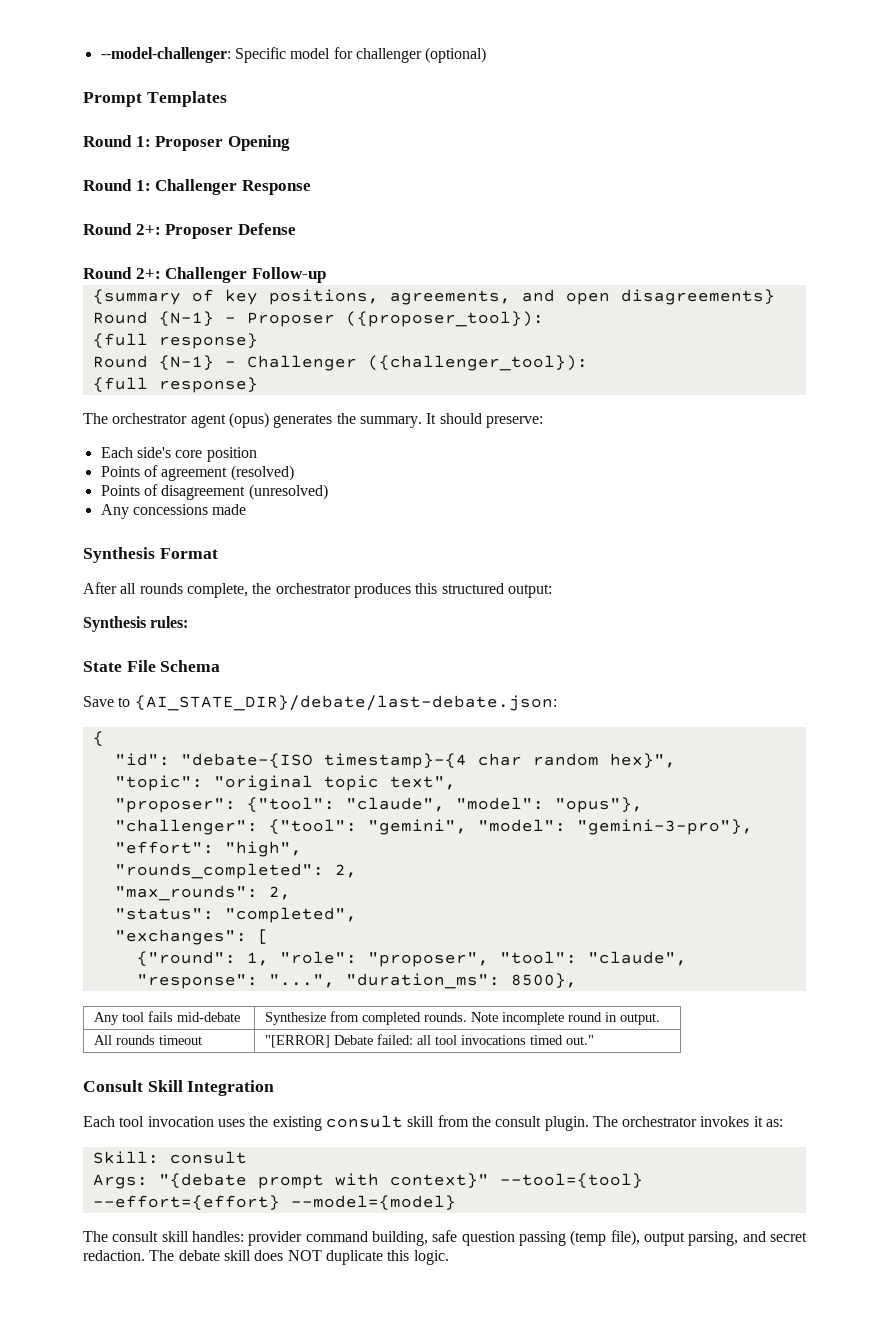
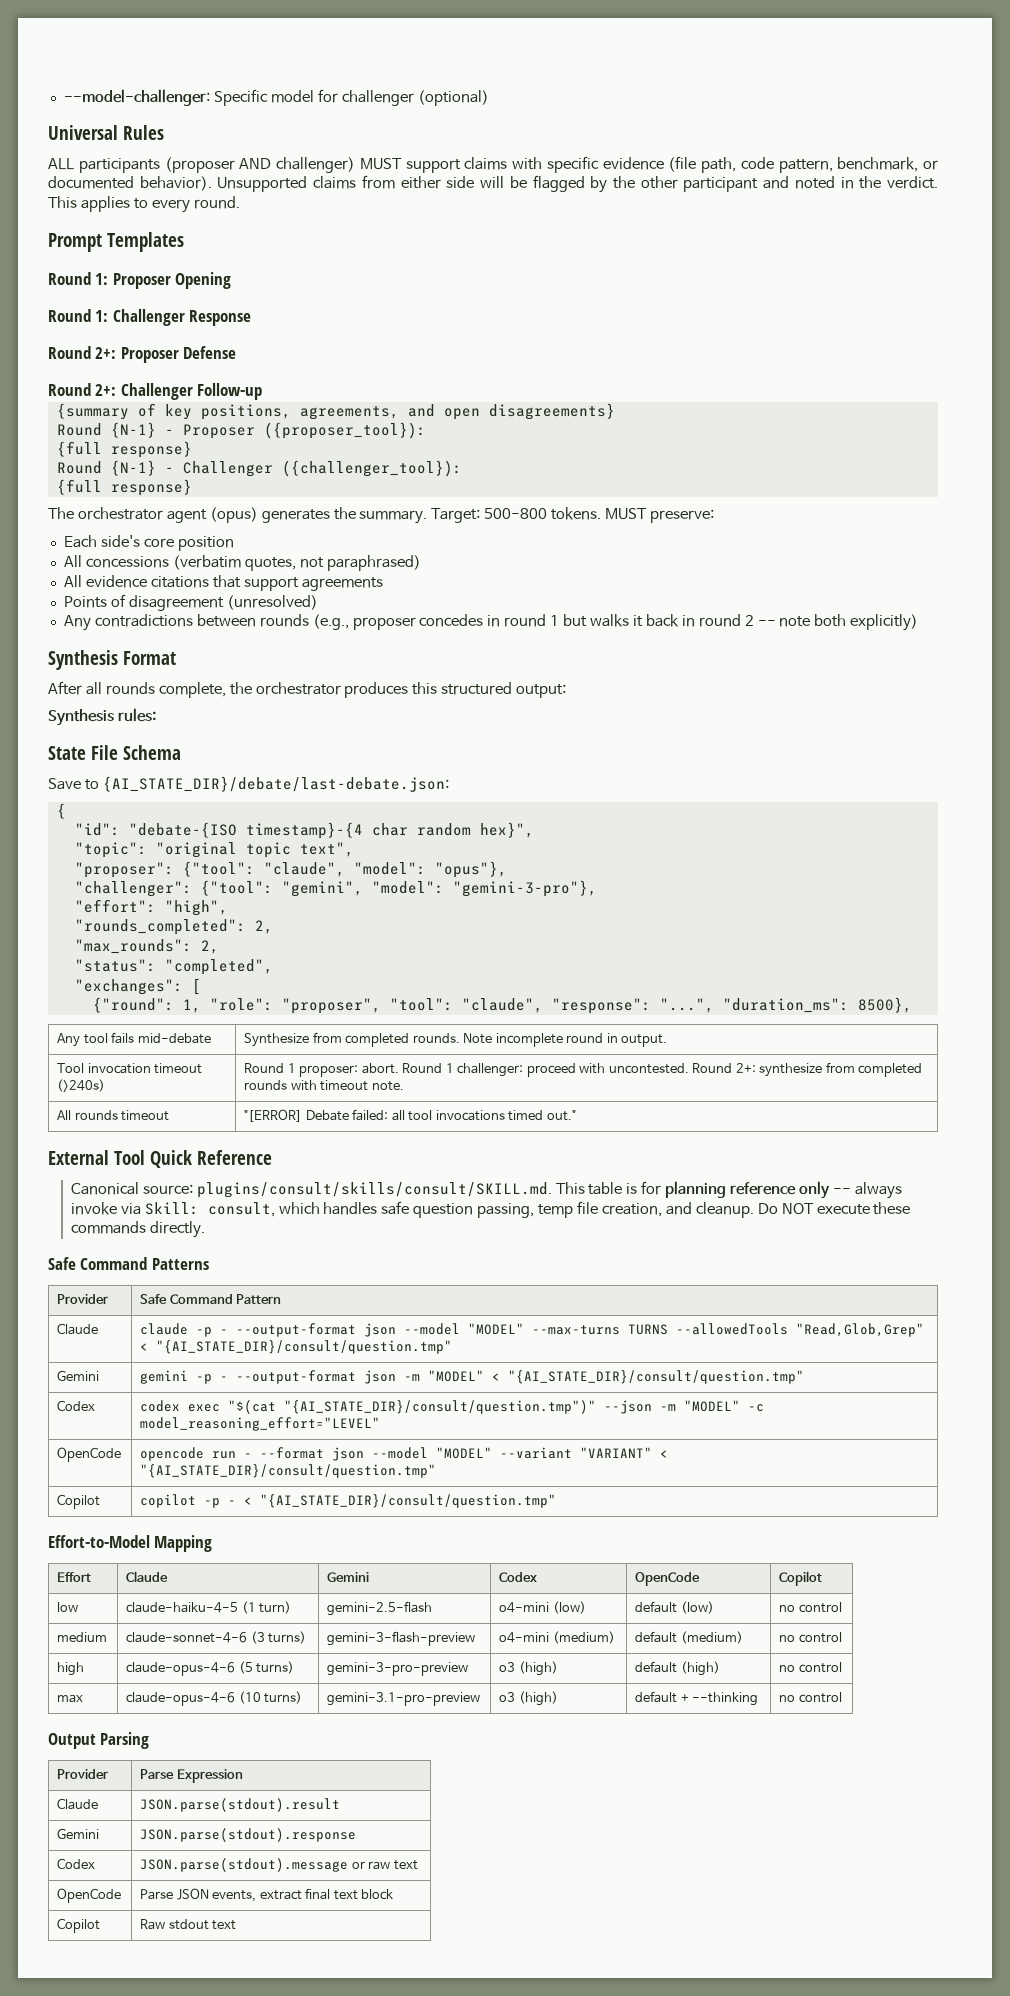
(487, 55) none -> [48,125,164,140] [48,156,938,173] [48,175,938,193] [48,196,240,213] // Universal Rules // ALL participants (proposer AND challenger) MUST support claims with specific evidence (file path, code pattern, benchmark, or documented behavior). Unsupported claims from either side will be flagged by the other participant and noted in the verdict. This applies to every round.
[426,413,482,424] It should -> [431,507,648,523] Target: 500-800 tokens. MUST
[100,465,294,481] Points of agreement (resolved) -> [63,555,421,571] [63,575,383,591] All concessions (verbatim quotes, not paraphrased) // All evidence citations that support agreements
[132,504,247,515] concessions made -> [94,614,919,631] contradictions between rounds (e.g., proposer concedes in round 1 but walks it back in round 2 -- note both explicitly)
(660, 1019) none -> [57,1063,203,1074] [57,1079,106,1093] [244,1062,923,1077] [244,1080,404,1091] // Tool invocation timeout (>240s) | Round 1 proposer: abort. Round 1 challenger: proceed with uncontested. Round 2+: synthesize from completed rounds with timeout note.
[83,1080,275,1096] [83,1115,784,1131] [92,1151,247,1164] [92,1173,643,1189] [92,1195,456,1210] [83,1230,808,1246] [83,1250,449,1265] Consult Skill Integration // Each tool invocation uses the existing consult skill from the consult plugin. The orchestrator invokes it as: // Skill: consult // Args: "{debate prompt with context}" --tool={tool} --effort={effort} --model={model} // The consult skill handles: provider command building, safe question passing (temp file), output parsing, and secret redaction. The debate skill does NOT duplicate this logic. -> [48,1150,272,1168] [70,1181,902,1199] [70,1201,911,1218] [70,1221,205,1238] [48,1257,209,1270] [57,1294,109,1304] [140,1294,282,1304] [57,1323,99,1335] [140,1323,925,1337] [140,1340,453,1354] [57,1370,100,1381] [140,1370,805,1384] [57,1400,96,1411] [140,1400,765,1414] [140,1417,381,1431] [57,1447,122,1462] [140,1447,669,1461] [140,1464,437,1478] [57,1494,101,1509] [140,1494,557,1508] [48,1535,213,1552] [57,1572,92,1582] [126,1571,169,1582] [327,1572,370,1582] [499,1572,538,1582] [635,1572,701,1586] [779,1571,823,1586] [57,1602,79,1612] [126,1601,292,1614] [327,1601,433,1616] [499,1601,586,1614] [635,1601,714,1614] [779,1602,842,1613] [57,1632,108,1642] [126,1631,307,1644] [327,1631,476,1646] [499,1631,615,1644] [635,1631,743,1644] [779,1632,842,1643] [57,1662,85,1676] [126,1661,295,1676] [327,1662,469,1676] [499,1661,558,1676] [635,1661,720,1676] [779,1662,842,1673] [57,1694,84,1703] [126,1691,303,1706] [327,1692,481,1706] [499,1691,558,1706] [635,1691,759,1706] [779,1692,842,1703] [48,1732,150,1749] [57,1769,109,1779] [140,1769,243,1783] [57,1798,99,1810] [140,1798,341,1812] [57,1828,100,1839] [140,1828,357,1842] [57,1858,96,1869] [140,1858,418,1872] [57,1888,122,1903] [140,1888,394,1902] [57,1918,101,1933] [140,1919,237,1930] External Tool Quick Reference // Canonical source: plugins/consult/skills/consult/SKILL.md. This table is for planning reference only -- always invoke via Skill: consult, which handles safe question passing, temp file creation, and cleanup. Do NOT execute these commands directly. // Safe Command Patterns // Provider | Safe Command Pattern // Claude | claude -p - --output-format json --model "MODEL" --max-turns TURNS --allowedTools "Read,Glob,Grep" < "{AI_STATE_DIR}/consult/question.tmp" // Gemini | gemini -p - --output-format json -m "MODEL" < "{AI_STATE_DIR}/consult/question.tmp" // Codex | codex exec "$(cat "{AI_STATE_DIR}/consult/question.tmp")" --json -m "MODEL" -c model_reasoning_effort="LEVEL" // OpenCode | opencode run - --format json --model "MODEL" --variant "VARIANT" < "{AI_STATE_DIR}/consult/question.tmp" // Copilot | copilot -p - < "{AI_STATE_DIR}/consult/question.tmp" // Effort-to-Model Mapping // Effort | Claude | Gemini | Codex | OpenCode | Copilot // low | claude-haiku-4-5 (1 turn) | gemini-2.5-flash | o4-mini (low) | default (low) | no control // medium | claude-sonnet-4-6 (3 turns) | gemini-3-flash-preview | o4-mini (medium) | default (medium) | no control // high | claude-opus-4-6 (5 turns) | gemini-3-pro-preview | o3 (high) | default (high) | no control // max | claude-opus-4-6 (10 turns) | gemini-3.1-pro-preview | o3 (high) | default + --thinking | no control // Output Parsing // Provider | Parse Expression // Claude | JSON.parse(stdout).result // Gemini | JSON.parse(stdout).response // Codex | JSON.parse(stdout).message or raw text // OpenCode | Parse JSON events, extract final text block // Copilot | Raw stdout text

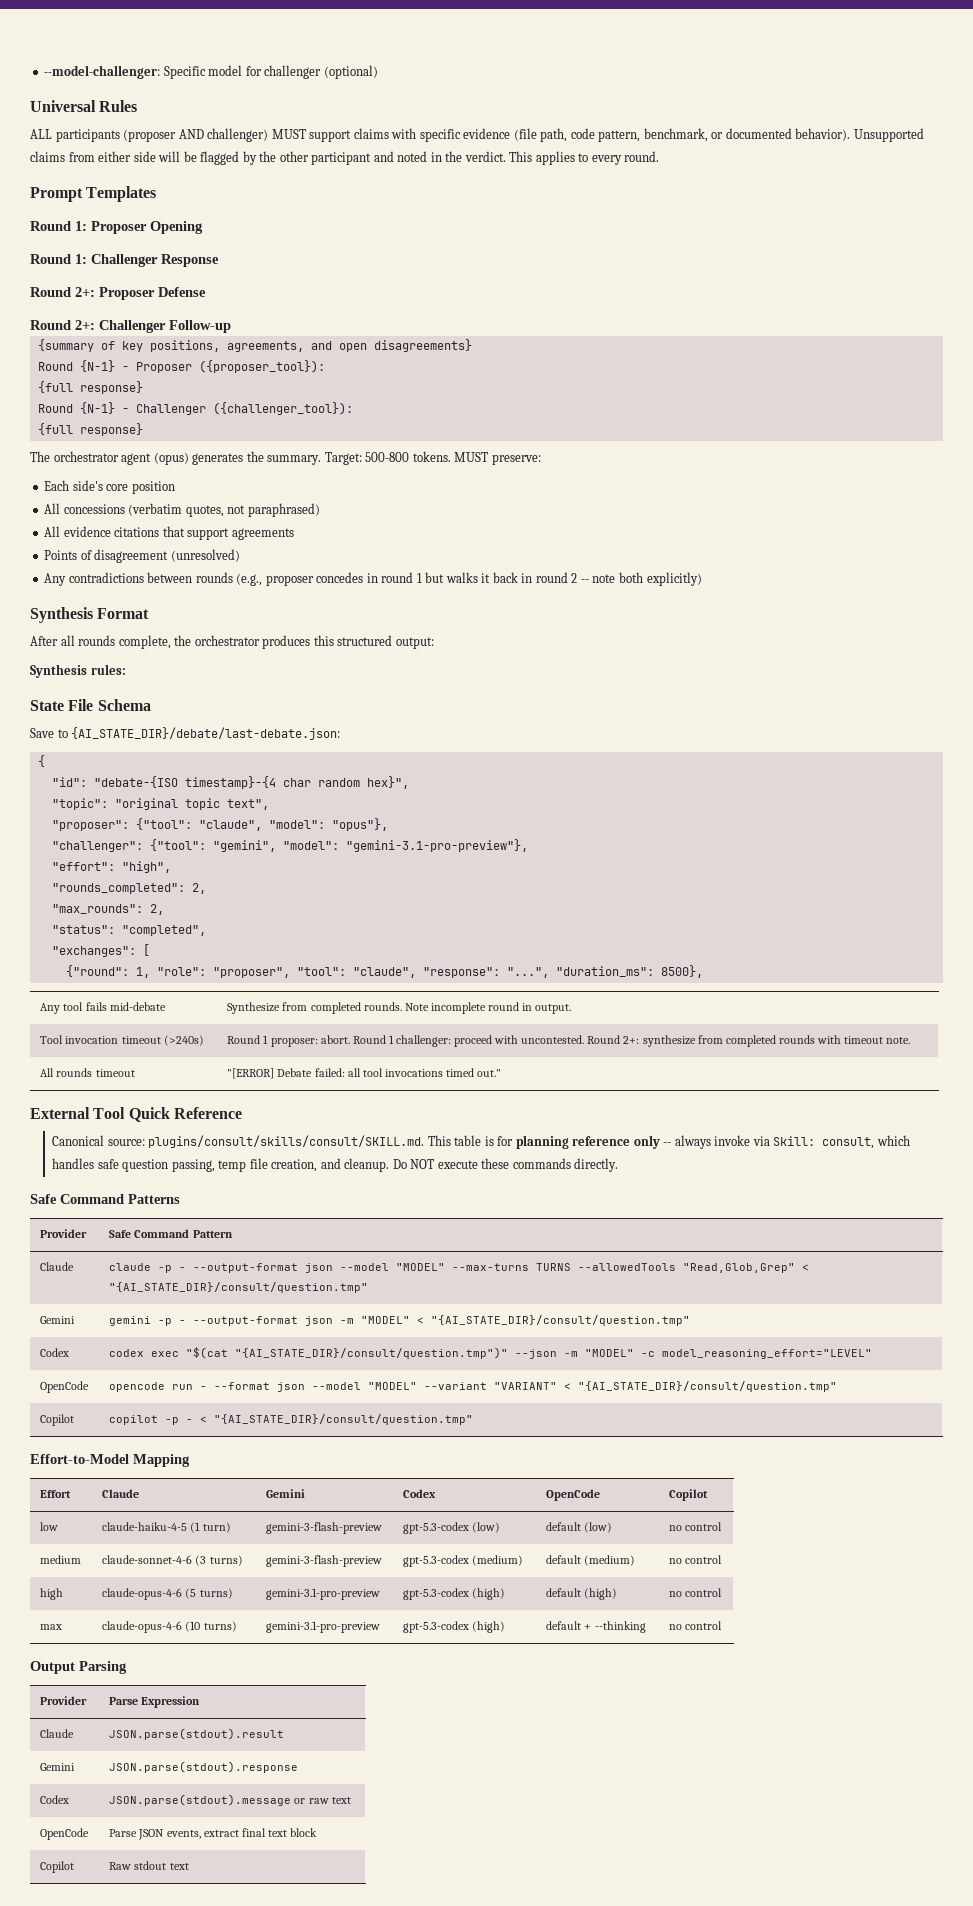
[452,880,597,897] "gemini-3-pro"}, -> [345,839,528,852] "gemini-3.1-pro-preview"},
[327,1601,433,1616] [499,1602,550,1613] gemini-2.5-flash | o4-mini -> [266,1522,383,1534] [403,1522,470,1534] gemini-3-flash-preview | gpt-5.3-codex
[499,1632,550,1643] o4-mini -> [403,1555,470,1567] gpt-5.3-codex
[327,1662,469,1676] [499,1662,516,1672] gemini-3-pro-preview | o3 -> [266,1588,381,1600] [403,1588,470,1600] gemini-3.1-pro-preview | gpt-5.3-codex
[499,1692,516,1702] o3 -> [403,1621,470,1633] gpt-5.3-codex

